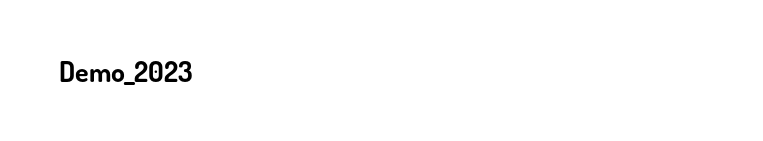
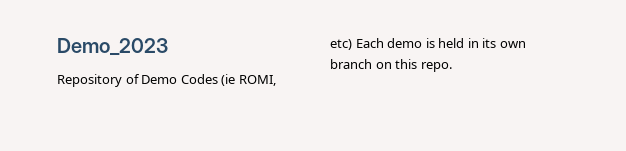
(193, 73) none -> [57,74,276,87] [330,38,526,50] [330,59,452,72] // Repository of Demo Codes (ie ROMI, etc) Each demo is held in its own branch on this repo.

